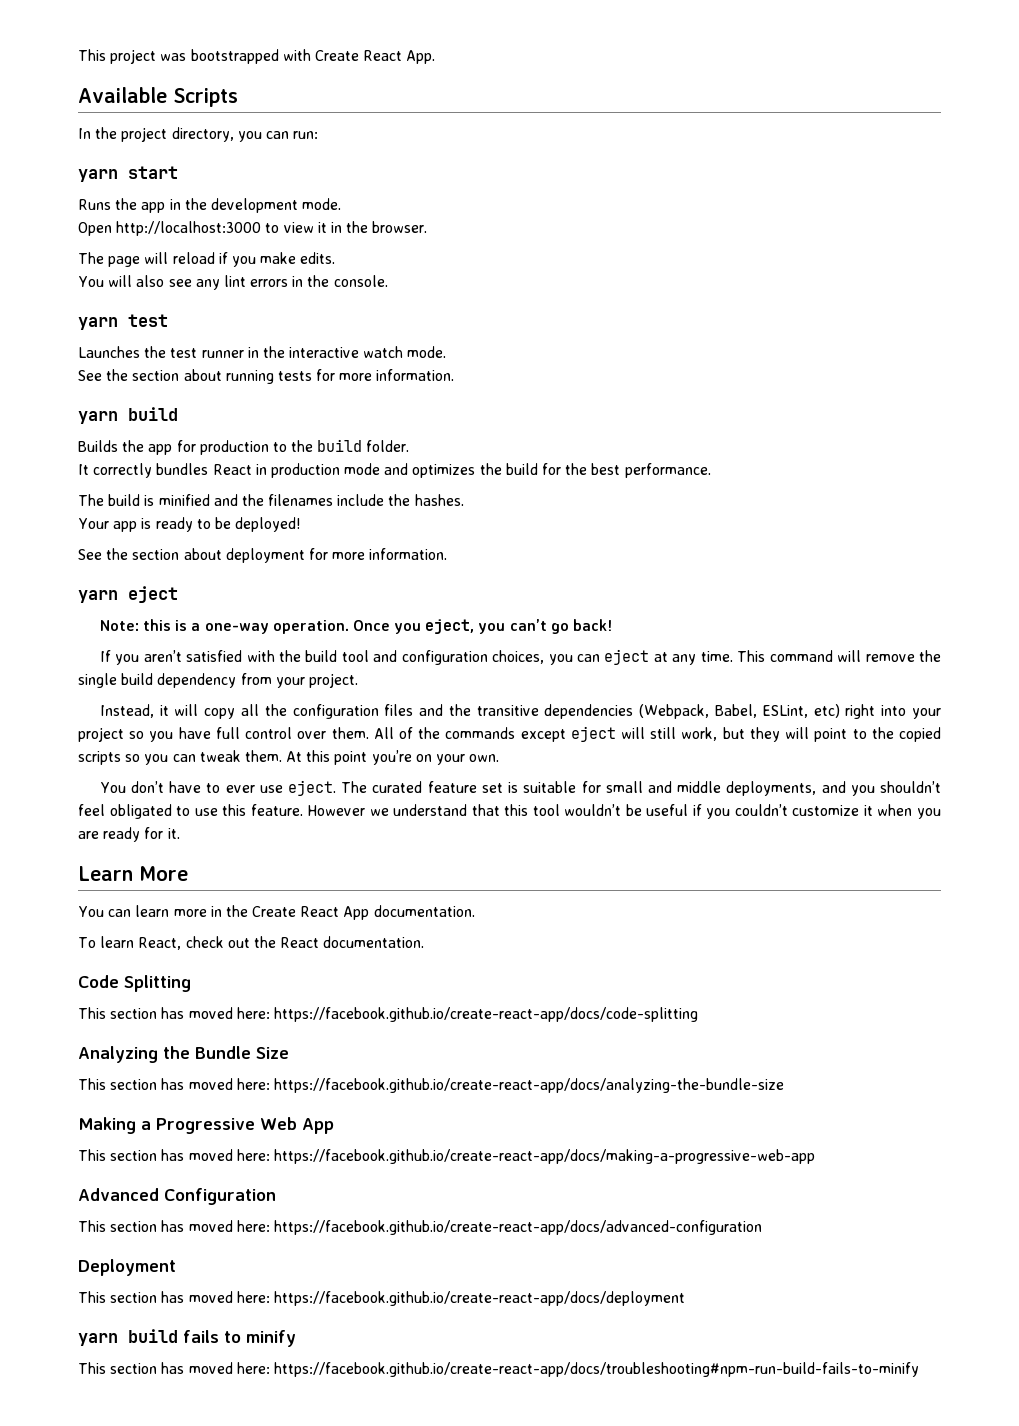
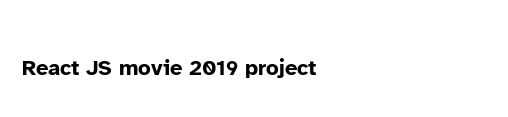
[78,49,436,64] [78,87,238,107] [78,127,319,142] [78,166,178,182] [78,198,342,213] [78,221,428,236] [78,252,336,267] [78,275,388,290] [78,314,168,330] [78,346,447,358] [78,369,455,384] [78,407,178,424] [78,439,410,455] [78,463,711,478] [78,494,464,506] [78,517,301,532] [78,548,448,563] [78,586,178,603] [99,619,613,634] [99,649,941,665] [78,673,358,688] [99,704,942,719] [78,726,942,742] [78,750,500,765] [99,780,942,796] [78,804,941,819] [78,827,180,842] [78,866,188,881] [78,905,475,920] [78,936,425,950] [78,975,191,992] [78,1007,698,1022] [78,1046,289,1063] [78,1078,784,1093] [78,1117,334,1134] [78,1149,815,1164] [78,1188,276,1205] [78,1220,762,1235] [78,1259,176,1276] [78,1291,685,1306] [78,1329,296,1347] [78,1362,919,1377] This project was bootstrapped with Create React App. // Available Scripts // In the project directory, you can run: // yarn start // Runs the app in the development mode. // Open http://localhost:3000 to view it in the browser. // The page will reload if you make edits. // You will also see any lint errors in the console. // yarn test // Launches the test runner in the interactive watch mode. // See the section about running tests for more information. // yarn build // Builds the app for production to the build folder. // It correctly bundles React in production mode and optimizes the build for the best performance. // The build is minified and the filenames include the hashes. // Your app is ready to be deployed! // See the section about deployment for more information. // yarn eject // Note: this is a one-way operation. Once you eject, you can’t go back! // If you aren’t satisfied with the build tool and configuration choices, you can eject at any time. This command will remove the single build dependency from your project. // Instead, it will copy all the configuration files and the transitive dependencies (Webpack, Babel, ESLint, etc) right into your project so you have full control over them. All of the commands except eject will still work, but they will point to the copied scripts so you can tweak them. At this point you’re on your own. // You don’t have to ever use eject. The curated feature set is suitable for small and middle deployments, and you shouldn’t feel obligated to use this feature. However we understand that this tool wouldn’t be useful if you couldn’t customize it when you are ready for it. // Learn More // You can learn more in the Create React App documentation. // To learn React, check out the React documentation. // Code Splitting // This section has moved here: https://facebook.github.io/create-react-app/docs/code-splitting // Analyzing the Bundle Size // This section has moved here: https://facebook.github.io/create-react-app/docs/analyzing-the-bundle-size // Making a Progressive Web App // This section has moved here: https://facebook.github.io/create-react-app/docs/making-a-progressive-web-app // Advanced Configuration // This section has moved here: https://facebook.github.io/create-react-app/docs/advanced-configuration // Deployment // This section has moved here: https://facebook.github.io/create-react-app/docs/deployment // yarn build fails to minify // This section has moved here: https://facebook.github.io/create-react-app/docs/troubleshooting#npm-run-build-fails-to-minify -> [22,58,316,78] React JS movie 2019 project

